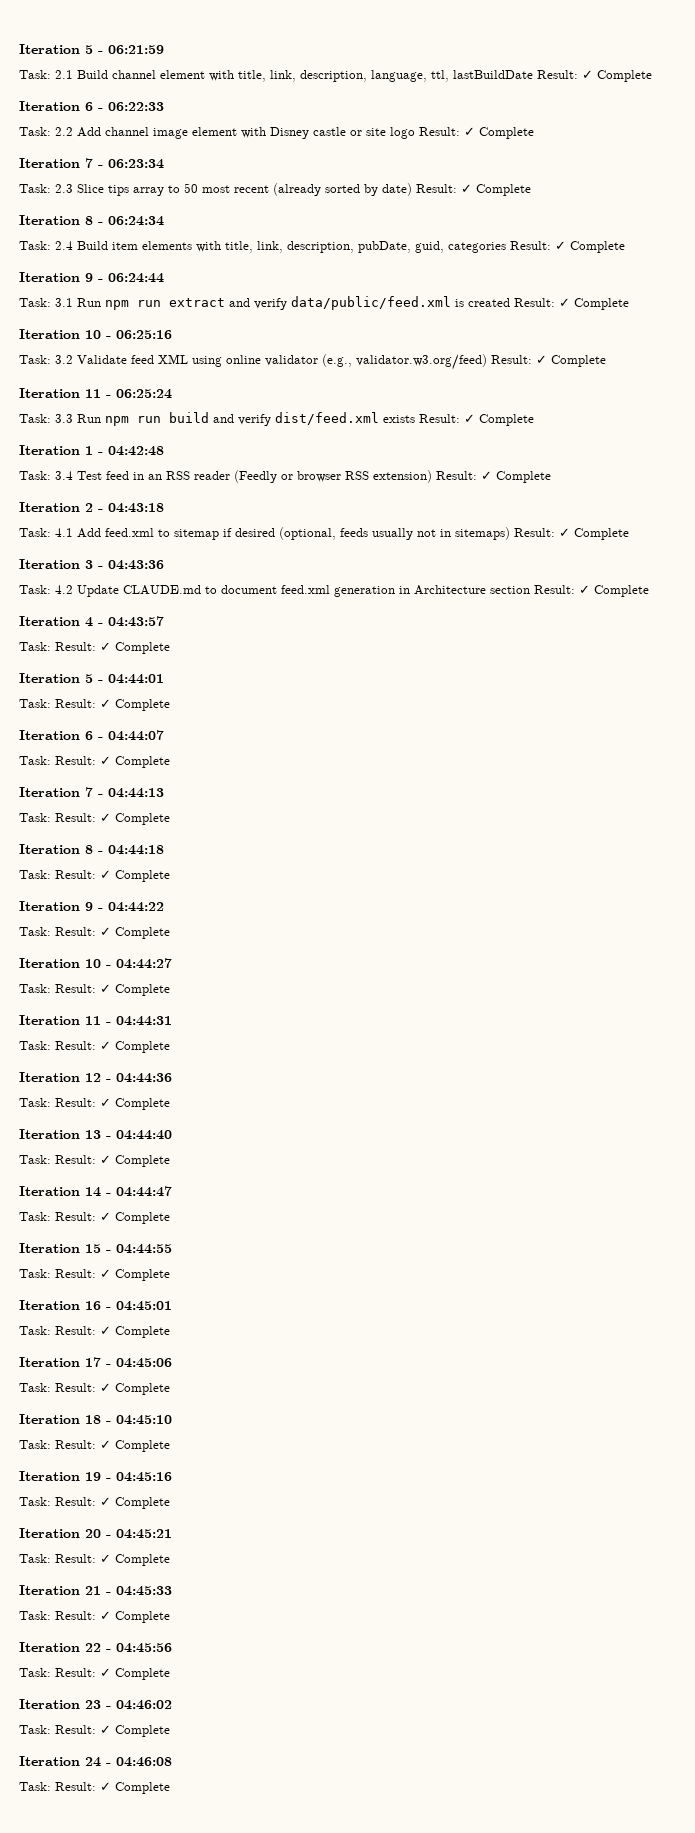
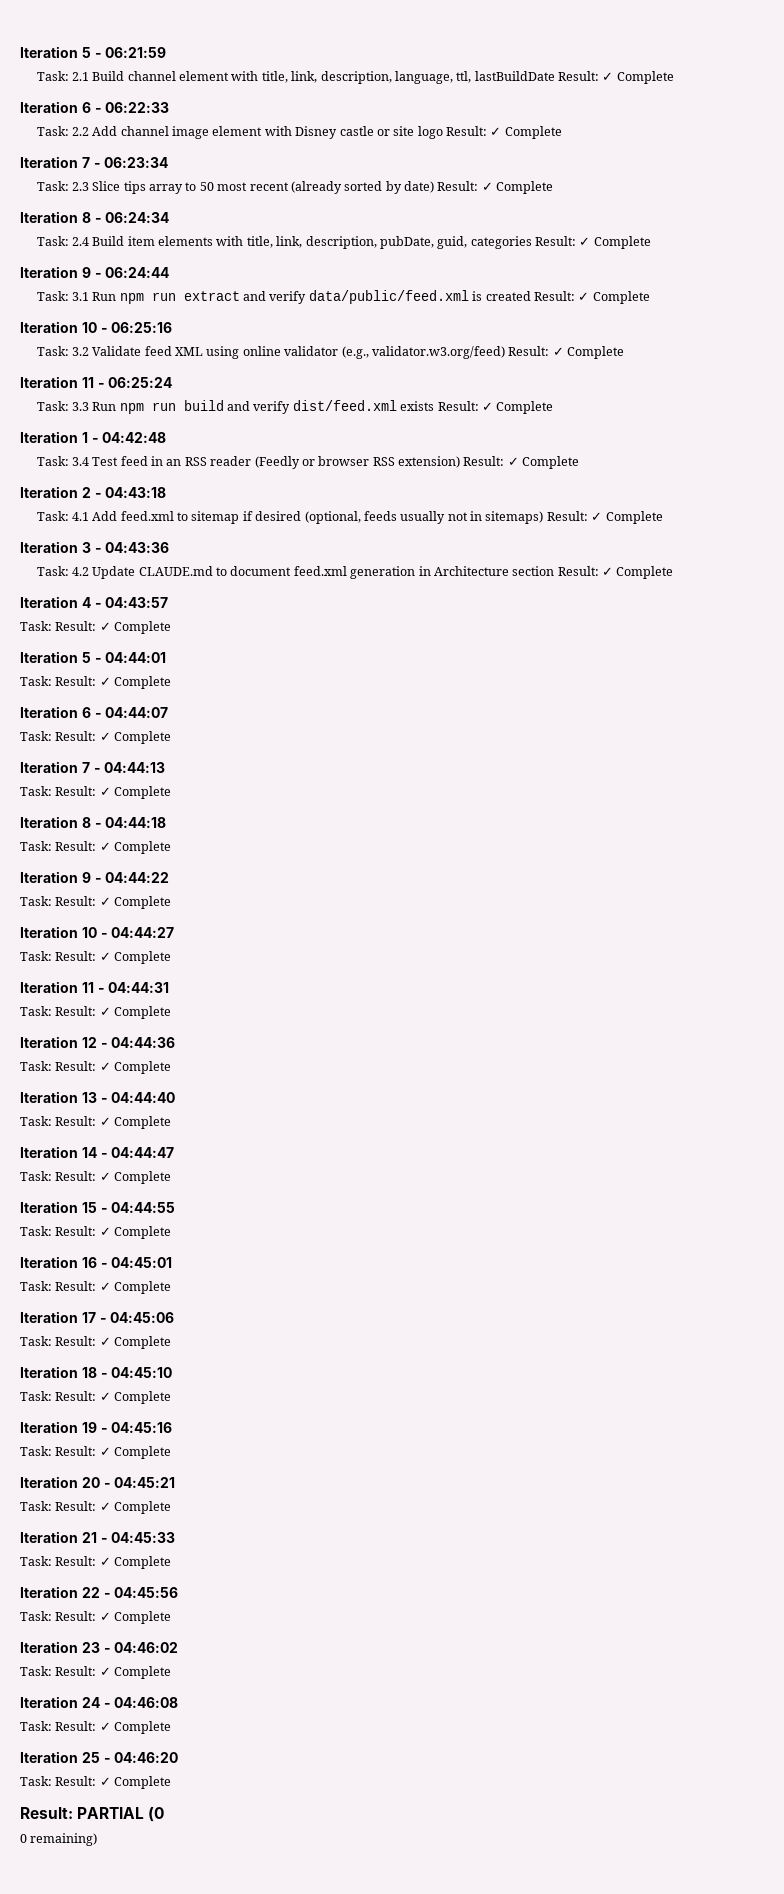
(170, 1788) none -> [20,1751,179,1763] [20,1776,172,1789] [20,1807,165,1822] [20,1833,98,1846] // Iteration 25 - 04:46:20 // Task: Result: ✓ Complete // Result: PARTIAL (0 // 0 remaining)

